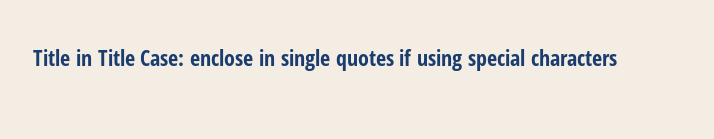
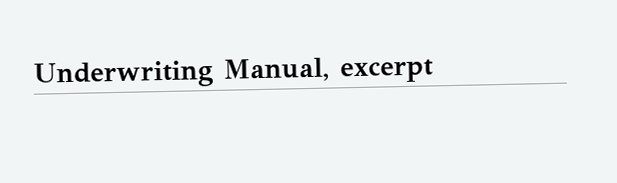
[33,49,617,71] Title in Title Case: enclose in single quotes if using special characters -> [33,57,433,90] Underwriting Manual, excerpt

